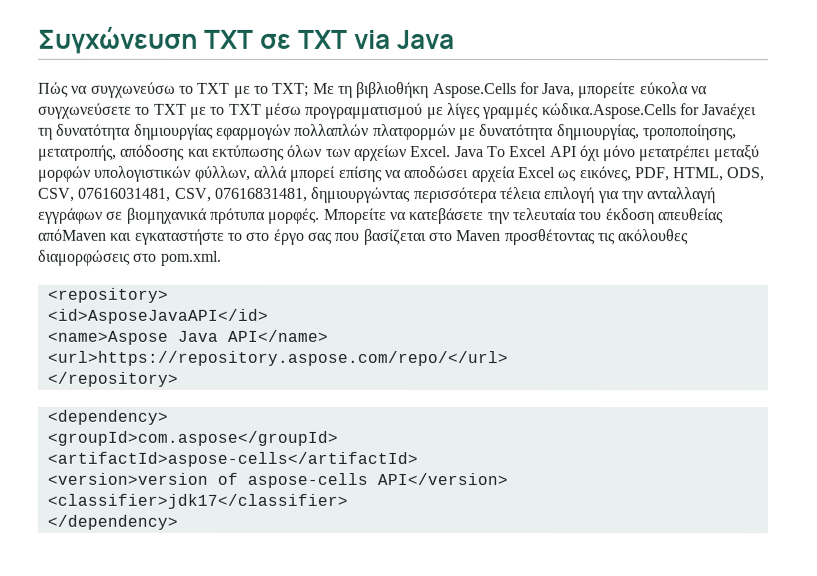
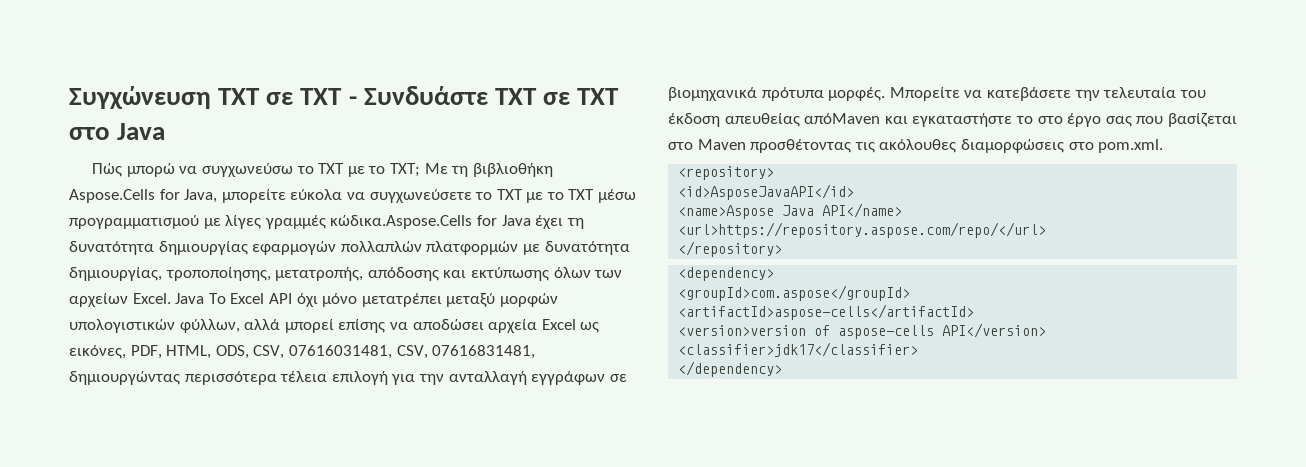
[354,29,392,49] via -> [348,86,620,105] [69,127,110,140] - Συνδυάστε TXT σε TXT στο
(69, 89) none -> [126,163,175,177] μπορώ
[702,103,758,120] Javaέχει -> [501,215,564,229] Java έχει

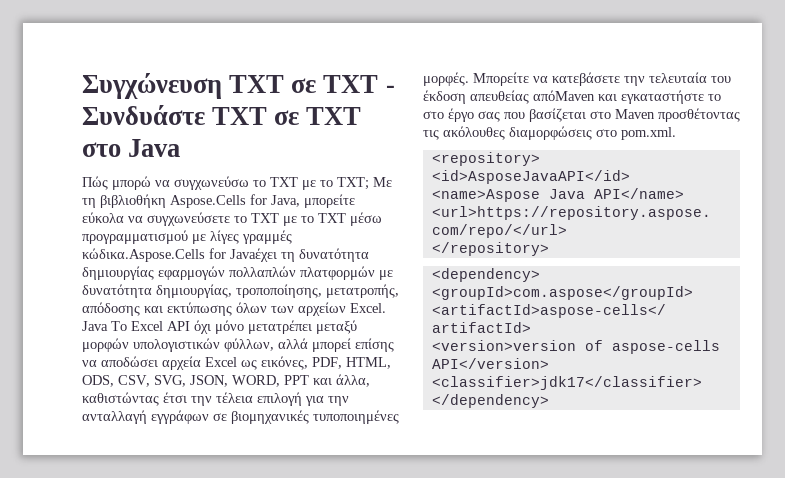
[501,215,564,229] Java έχει -> [230,248,277,262] Javaέχει
[288,345,536,359] [69,371,277,385] 07616031481, CSV, 07616831481, δημιουργώντας περισσότερα -> [154,374,370,387] [82,392,212,406] SVG, JSON, WORD, PPT και άλλα, καθιστώντας έτσι την
[668,87,824,101] βιομηχανικά πρότυπα -> [231,410,399,424] βιομηχανικές τυποποιημένες

